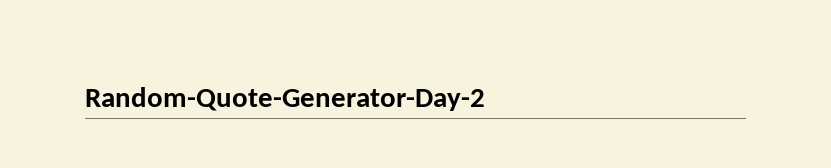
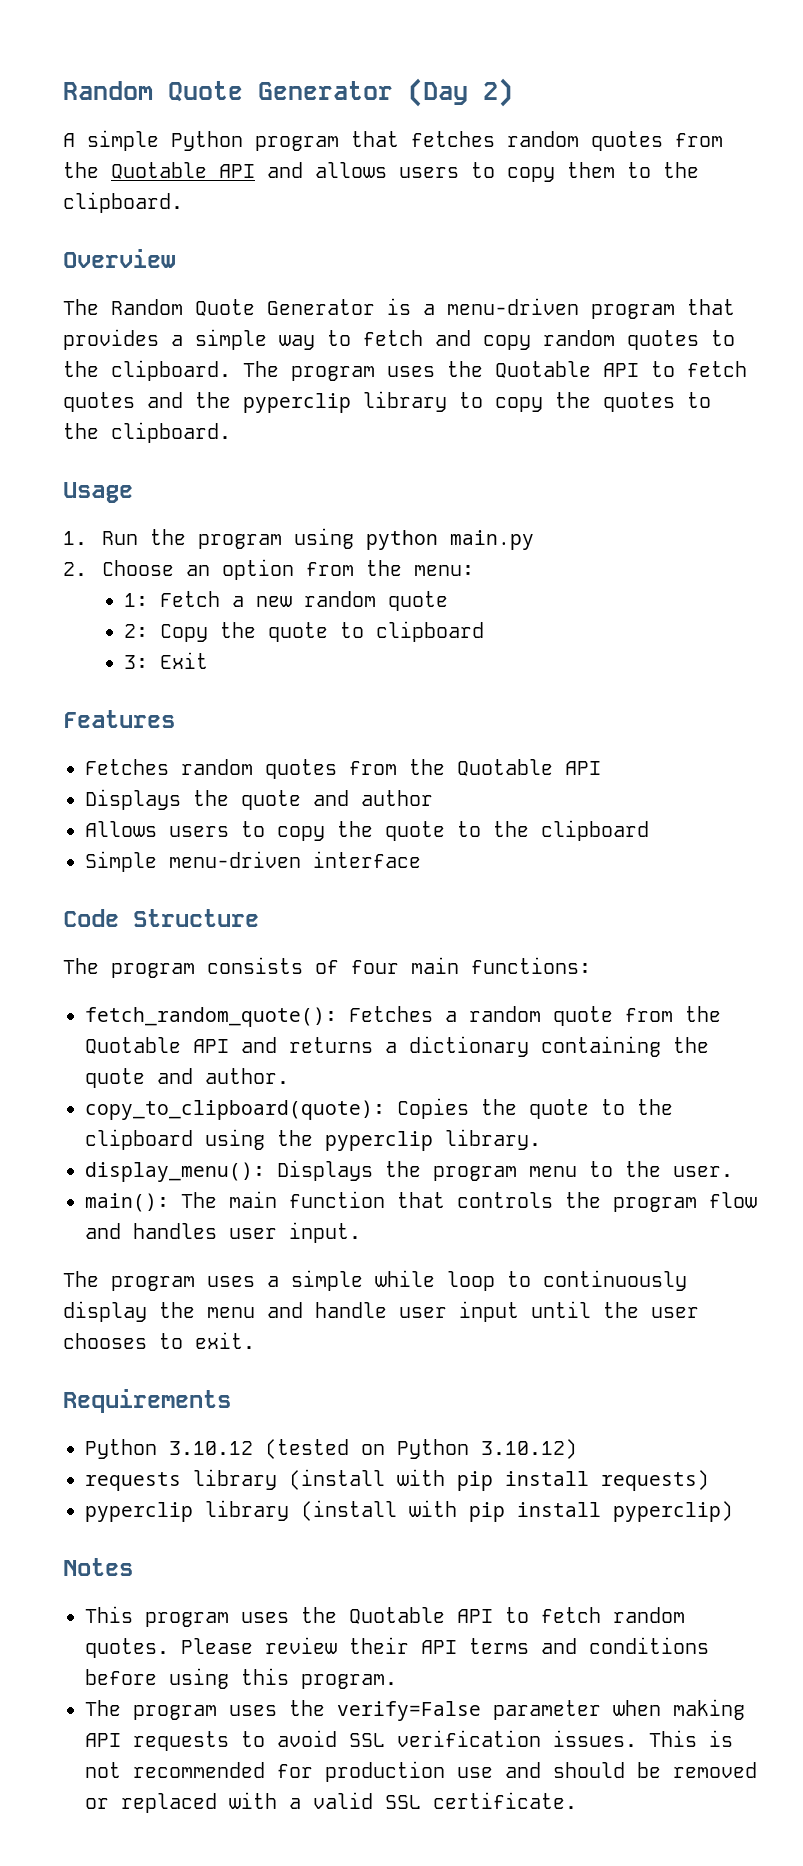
[85,87,485,111] Random-Quote-Generator-Day-2 -> [63,78,513,107] [63,130,723,151] [63,162,699,182] [63,192,183,213] [63,249,175,268] [63,298,735,319] [63,329,735,350] [63,360,747,381] [63,391,711,413] [63,422,231,443] [63,482,133,503] [63,528,535,550] [63,559,475,580] [124,591,449,611] [124,621,485,642] [124,652,209,669] [63,710,175,728] [85,759,601,779] [85,789,433,810] [85,820,649,841] [85,851,421,872] [63,909,259,927] [63,957,591,978] [85,1006,721,1027] [85,1036,709,1057] [85,1068,289,1088] [85,1098,673,1120] [85,1129,541,1151] [85,1160,733,1182] [85,1191,757,1212] [85,1222,361,1243] [63,1270,687,1291] [63,1301,699,1322] [63,1332,255,1349] [63,1389,231,1413] [85,1439,577,1459] [85,1469,709,1491] [85,1500,733,1522] [63,1558,133,1576] [85,1606,685,1627] [85,1637,709,1658] [85,1668,397,1689] [85,1699,745,1721] [85,1730,733,1751] [85,1761,757,1782] [85,1792,577,1813] Random Quote Generator (Day 2) // A simple Python program that fetches random quotes from the Quotable API and allows users to copy them to the clipboard. // Overview // The Random Quote Generator is a menu-driven program that provides a simple way to fetch and copy random quotes to the clipboard. The program uses the Quotable API to fetch quotes and the pyperclip library to copy the quotes to the clipboard. // Usage // 1. Run the program using python main.py // 2. Choose an option from the menu: // 1: Fetch a new random quote // 2: Copy the quote to clipboard // 3: Exit // Features // Fetches random quotes from the Quotable API // Displays the quote and author // Allows users to copy the quote to the clipboard // Simple menu-driven interface // Code Structure // The program consists of four main functions: // fetch_random_quote(): Fetches a random quote from the Quotable API and returns a dictionary containing the quote and author. // copy_to_clipboard(quote): Copies the quote to the clipboard using the pyperclip library. // display_menu(): Displays the program menu to the user. // main(): The main function that controls the program flow and handles user input. // The program uses a simple while loop to continuously display the menu and handle user input until the user chooses to exit. // Requirements // Python 3.10.12 (tested on Python 3.10.12) // requests library (install with pip install requests) // pyperclip library (install with pip install pyperclip) // Notes // This program uses the Quotable API to fetch random quotes. Please review their API terms and conditions before using this program. // The program uses the verify=False parameter when making API requests to avoid SSL verification issues. This is not recommended for production use and should be removed or replaced with a valid SSL certificate.

